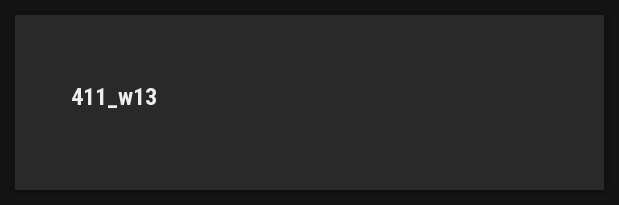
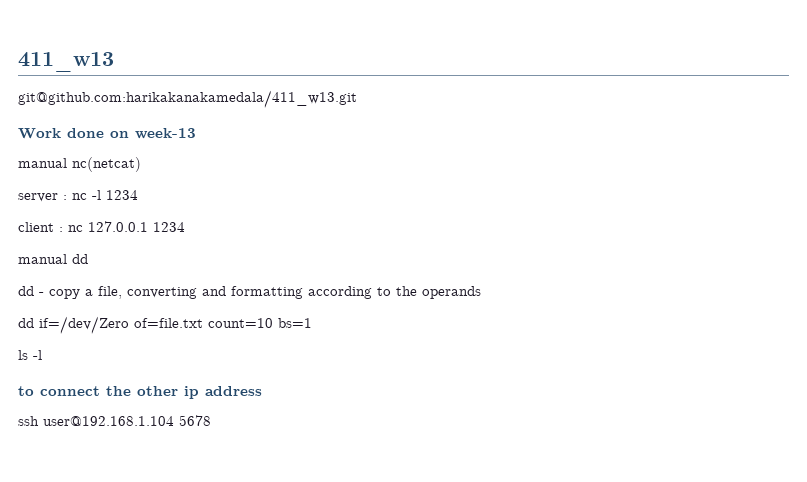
(157, 98) none -> [18,90,357,108] [18,128,196,139] [18,157,141,172] [18,190,138,202] [18,221,185,232] [18,254,88,264] [18,286,481,299] [18,316,312,334] [18,350,42,360] [18,386,262,399] [18,415,211,426] // git@github.com:harikakanakamedala/411_w13.git // Work done on week-13 // manual nc(netcat) // server : nc -l 1234 // client : nc 127.0.0.1 1234 // manual dd // dd - copy a file, converting and formatting according to the operands // dd if=/dev/Zero of=file.txt count=10 bs=1 // ls -l // to connect the other ip address // ssh user@192.168.1.104 5678

